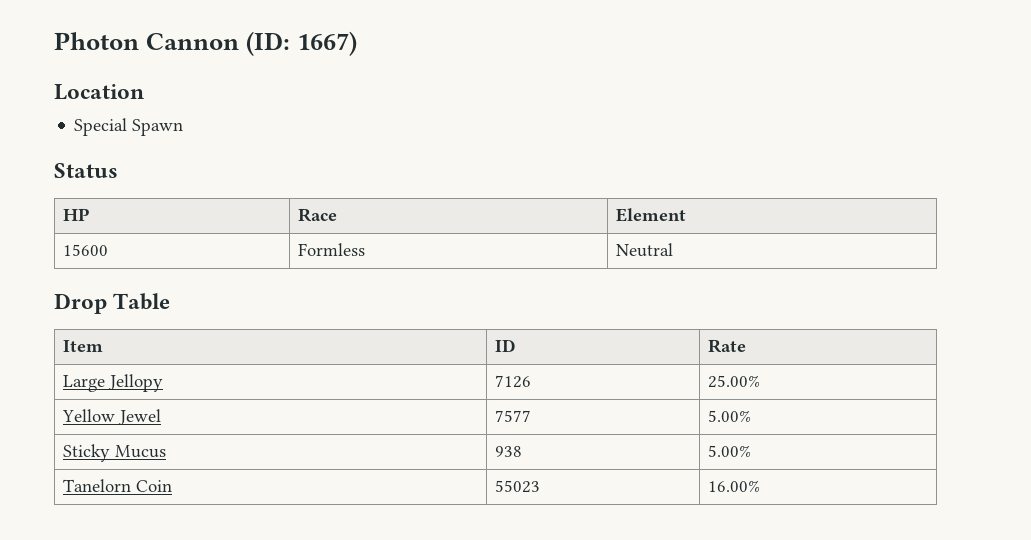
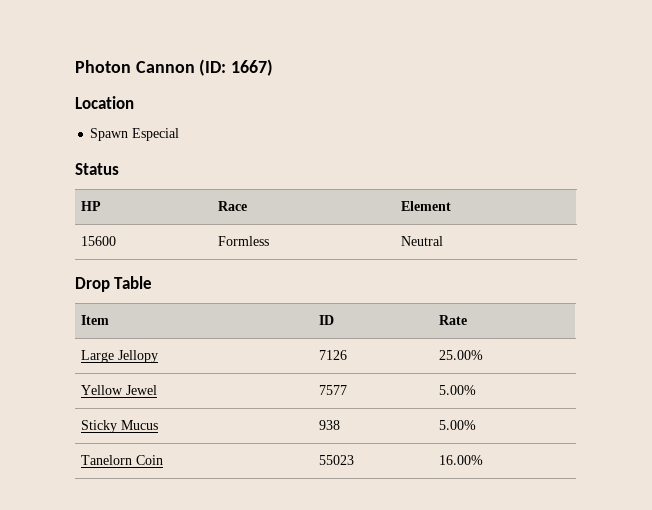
[74,118,128,136] Special -> (134, 102) none
(184, 127) none -> [132,128,180,141] Especial

